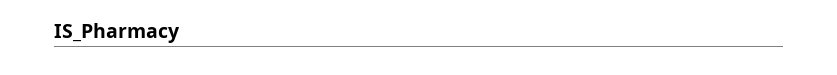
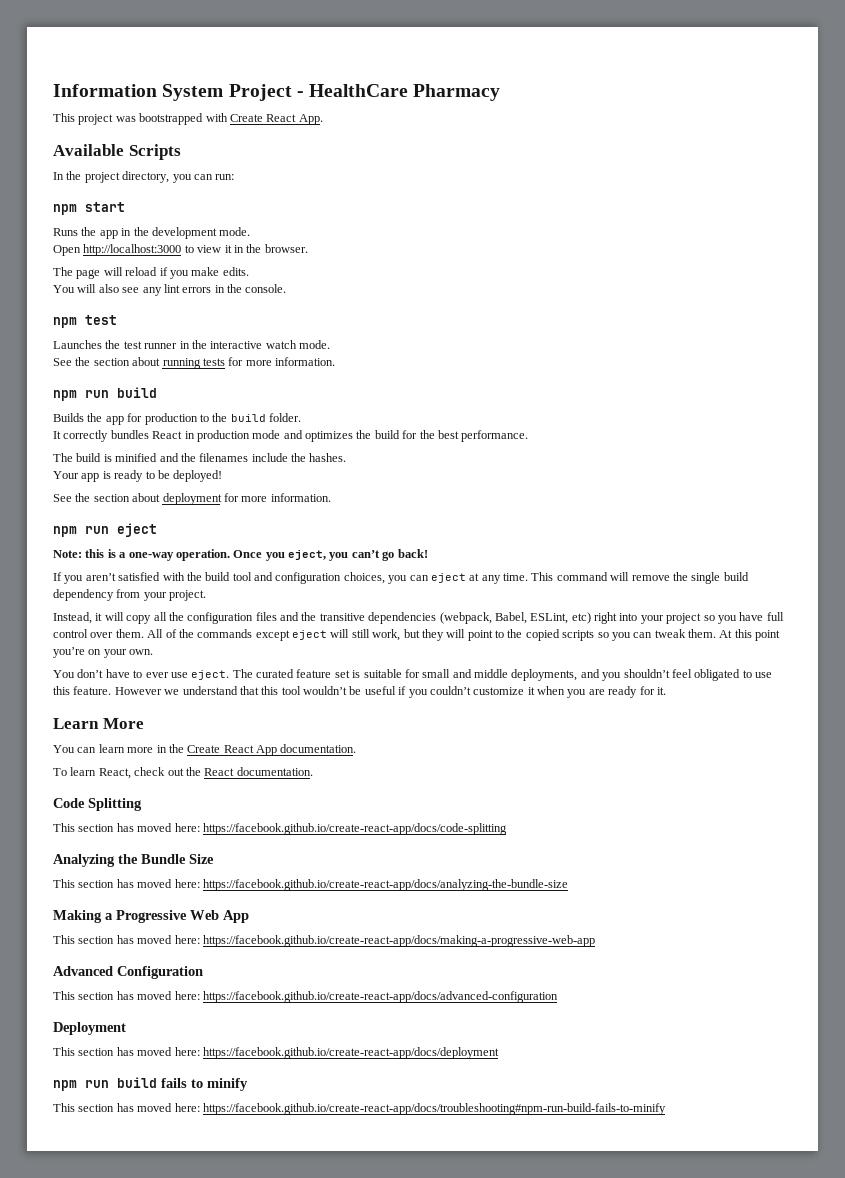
[54,23,180,43] IS_Pharmacy -> [53,84,501,101] [53,113,323,125] [53,144,181,160] [53,171,235,183] [53,202,125,215] [53,227,251,239] [53,244,308,256] [53,267,249,279] [53,284,287,296] [53,315,117,328] [53,340,330,349] [53,357,335,369] [53,387,157,401] [53,413,301,425] [53,430,529,442] [53,453,347,462] [53,470,223,482] [53,493,331,505] [53,523,157,537] [53,549,428,561] [53,572,749,584] [53,589,207,601] [53,612,784,624] [53,629,781,641] [53,647,154,658] [53,669,772,681] [53,686,666,698] [53,718,144,729] [53,744,357,756] [53,767,313,779] [53,798,142,811] [53,823,507,835] [53,854,214,867] [53,879,568,891] [53,910,249,923] [53,935,595,947] [53,966,203,979] [53,991,558,1003] [53,1022,126,1035] [53,1047,499,1059] [53,1077,248,1091] [53,1103,666,1115] Information System Project - HealthCare Pharmacy // This project was bootstrapped with Create React App. // Available Scripts // In the project directory, you can run: // npm start // Runs the app in the development mode. // Open http://localhost:3000 to view it in the browser. // The page will reload if you make edits. // You will also see any lint errors in the console. // npm test // Launches the test runner in the interactive watch mode. // See the section about running tests for more information. // npm run build // Builds the app for production to the build folder. // It correctly bundles React in production mode and optimizes the build for the best performance. // The build is minified and the filenames include the hashes. // Your app is ready to be deployed! // See the section about deployment for more information. // npm run eject // Note: this is a one-way operation. Once you eject, you can’t go back! // If you aren’t satisfied with the build tool and configuration choices, you can eject at any time. This command will remove the single build dependency from your project. // Instead, it will copy all the configuration files and the transitive dependencies (webpack, Babel, ESLint, etc) right into your project so you have full control over them. All of the commands except eject will still work, but they will point to the copied scripts so you can tweak them. At this point you’re on your own. // You don’t have to ever use eject. The curated feature set is suitable for small and middle deployments, and you shouldn’t feel obligated to use this feature. However we understand that this tool wouldn’t be useful if you couldn’t customize it when you are ready for it. // Learn More // You can learn more in the Create React App documentation. // To learn React, check out the React documentation. // Code Splitting // This section has moved here: https://facebook.github.io/create-react-app/docs/code-splitting // Analyzing the Bundle Size // This section has moved here: https://facebook.github.io/create-react-app/docs/analyzing-the-bundle-size // Making a Progressive Web App // This section has moved here: https://facebook.github.io/create-react-app/docs/making-a-progressive-web-app // Advanced Configuration // This section has moved here: https://facebook.github.io/create-react-app/docs/advanced-configuration // Deployment // This section has moved here: https://facebook.github.io/create-react-app/docs/deployment // npm run build fails to minify // This section has moved here: https://facebook.github.io/create-react-app/docs/troubleshooting#npm-run-build-fails-to-minify

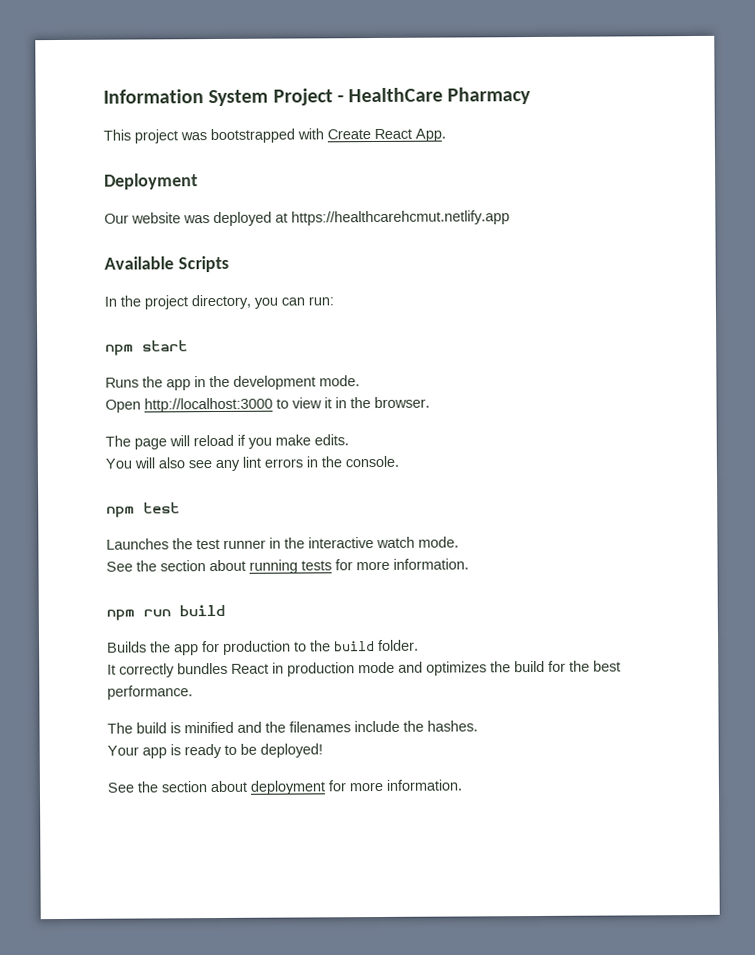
(323, 119) none -> [104,173,198,190] [104,210,510,227] // Deployment // Our website was deployed at https://healthcarehcmut.netlify.app
[53,523,157,537] [53,549,428,561] [53,572,749,584] [53,589,207,601] [53,612,784,624] [53,629,781,641] [53,647,154,658] [53,669,772,681] [53,686,666,698] [53,718,144,729] [53,744,357,756] [53,767,313,779] [53,798,142,811] [53,823,507,835] [53,854,214,867] [53,879,568,891] [53,910,249,923] [53,935,595,947] [53,966,203,979] [53,991,558,1003] [53,1022,126,1035] [53,1047,499,1059] [53,1077,248,1091] [53,1103,666,1115] // npm run eject // Note: this is a one-way operation. Once you eject, you can’t go back! // If you aren’t satisfied with the build tool and configuration choices, you can eject at any time. This command will remove the single build dependency from your project. // Instead, it will copy all the configuration files and the transitive dependencies (webpack, Babel, ESLint, etc) right into your project so you have full control over them. All of the commands except eject will still work, but they will point to the copied scripts so you can tweak them. At this point you’re on your own. // You don’t have to ever use eject. The curated feature set is suitable for small and middle deployments, and you shouldn’t feel obligated to use this feature. However we understand that this tool wouldn’t be useful if you couldn’t customize it when you are ready for it. // Learn More // You can learn more in the Create React App documentation. // To learn React, check out the React documentation. // Code Splitting // This section has moved here: https://facebook.github.io/create-react-app/docs/code-splitting // Analyzing the Bundle Size // This section has moved here: https://facebook.github.io/create-react-app/docs/analyzing-the-bundle-size // Making a Progressive Web App // This section has moved here: https://facebook.github.io/create-react-app/docs/making-a-progressive-web-app // Advanced Configuration // This section has moved here: https://facebook.github.io/create-react-app/docs/advanced-configuration // Deployment // This section has moved here: https://facebook.github.io/create-react-app/docs/deployment // npm run build fails to minify // This section has moved here: https://facebook.github.io/create-react-app/docs/troubleshooting#npm-run-build-fails-to-minify -> (462, 785) none

